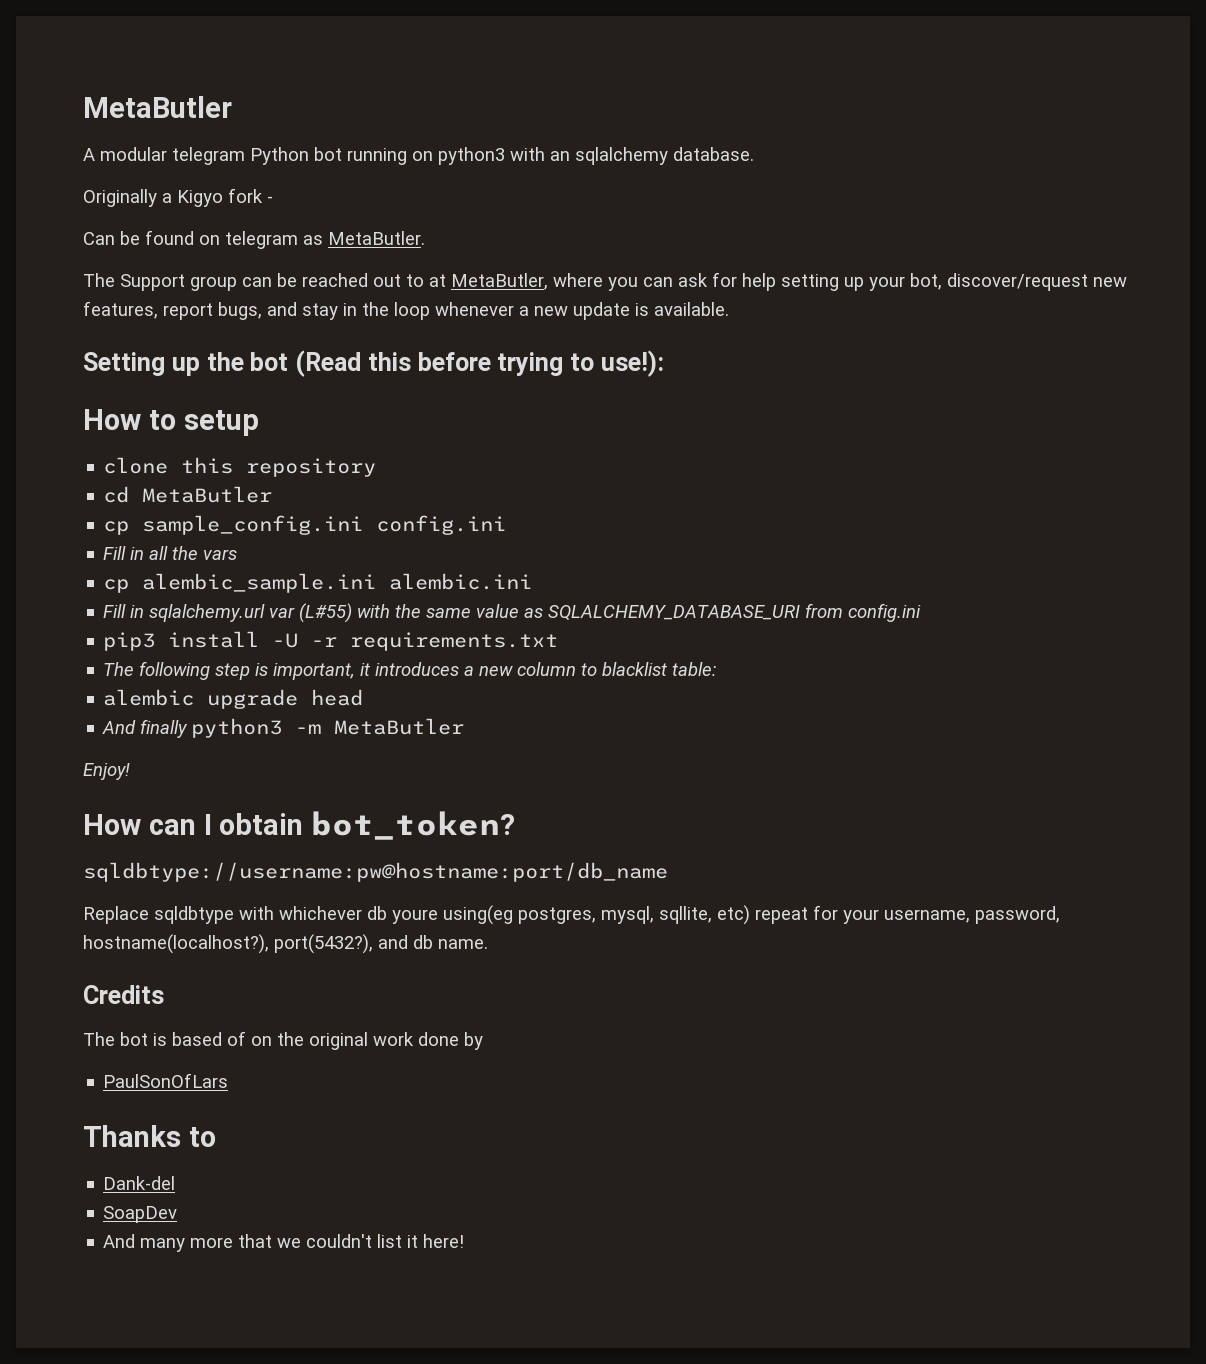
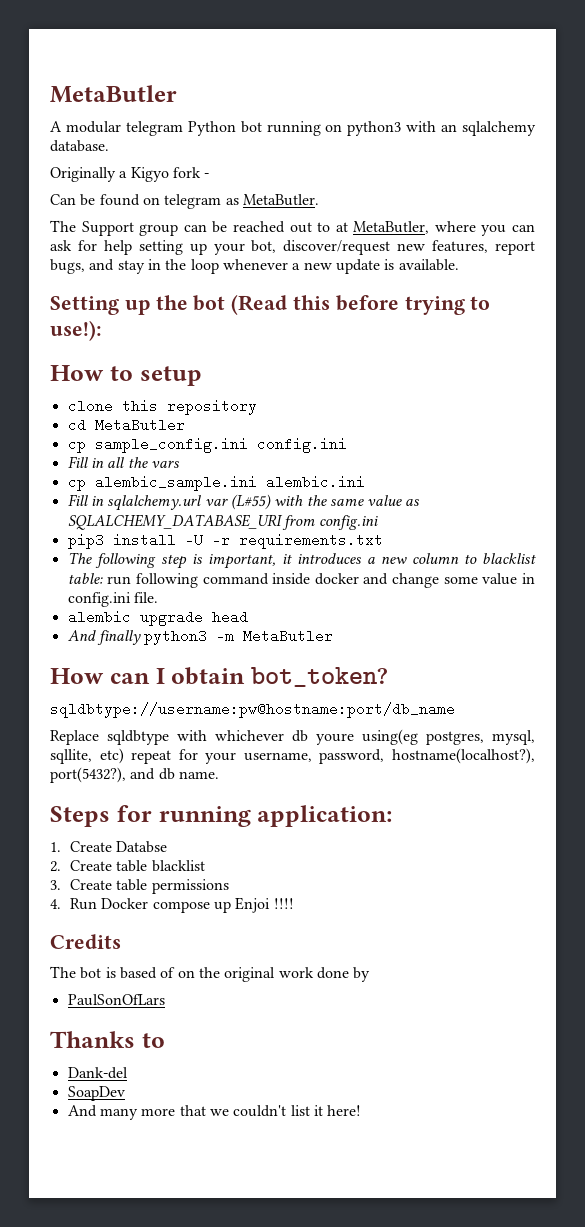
(717, 669) none -> [107,573,535,588] [67,592,158,607] run following command inside docker and change some value in config.ini file.
[83,763,130,780] // Enjoy! -> (334, 636) none
(488, 944) none -> [50,805,393,827] [50,841,168,853] [50,860,205,872] [50,879,229,894] [50,897,294,913] // Steps for running application: // 1. Create Databse // 2. Create table blacklist // 3. Create table permissions // 4. Run Docker compose up Enjoi !!!!

